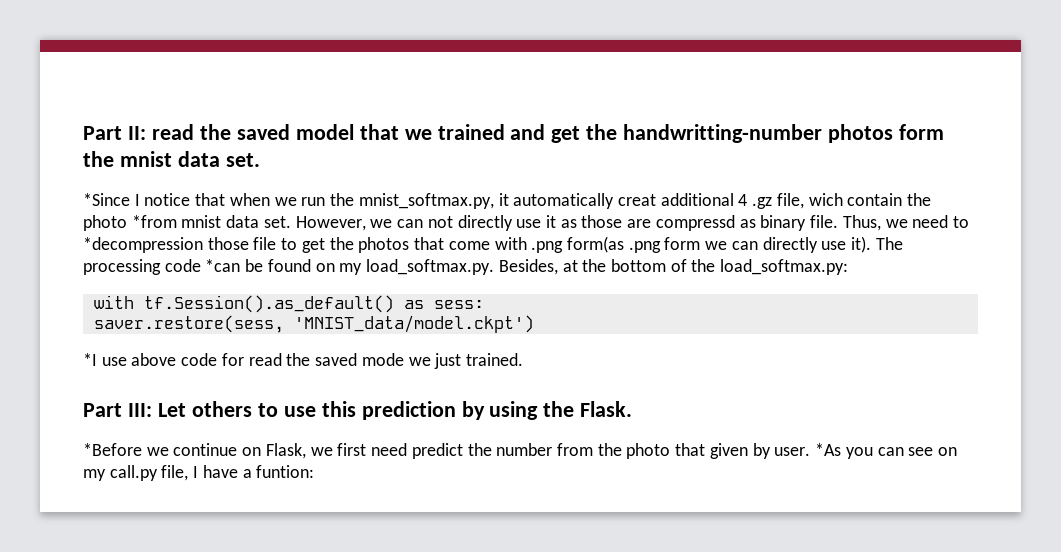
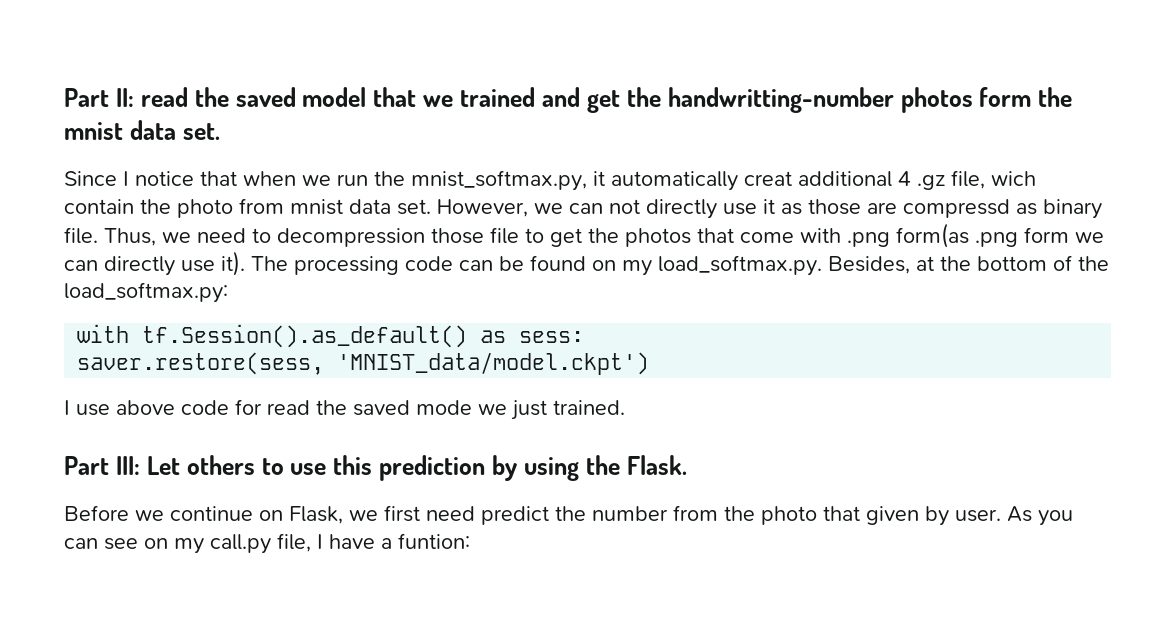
[83,193,130,206] *Since -> [64,171,117,186] Since
[131,215,177,228] *from -> [239,198,284,214] from
[83,237,203,253] *decompression -> [277,228,425,247] decompression
[205,259,241,272] *can -> [459,260,493,271] can
[83,353,97,366] *I -> [64,400,70,415] I
[83,443,142,456] *Before -> [64,505,129,521] Before
[815,443,842,456] *As -> [1007,506,1032,522] As

